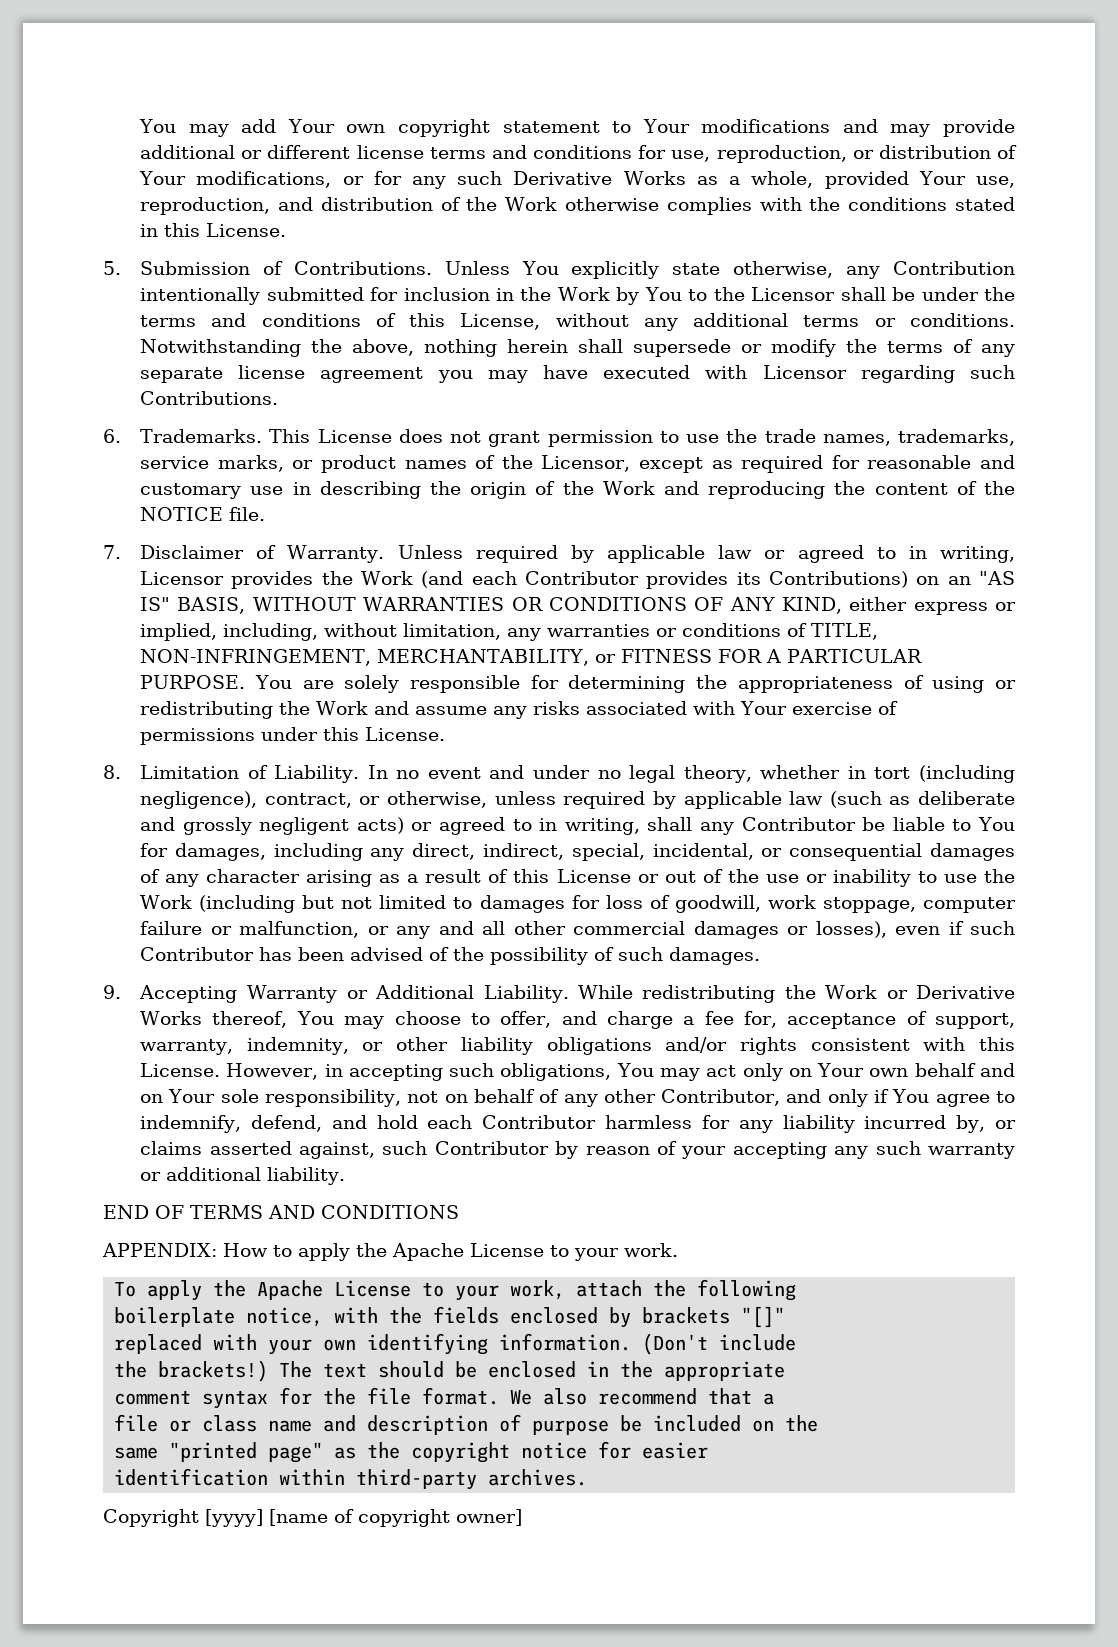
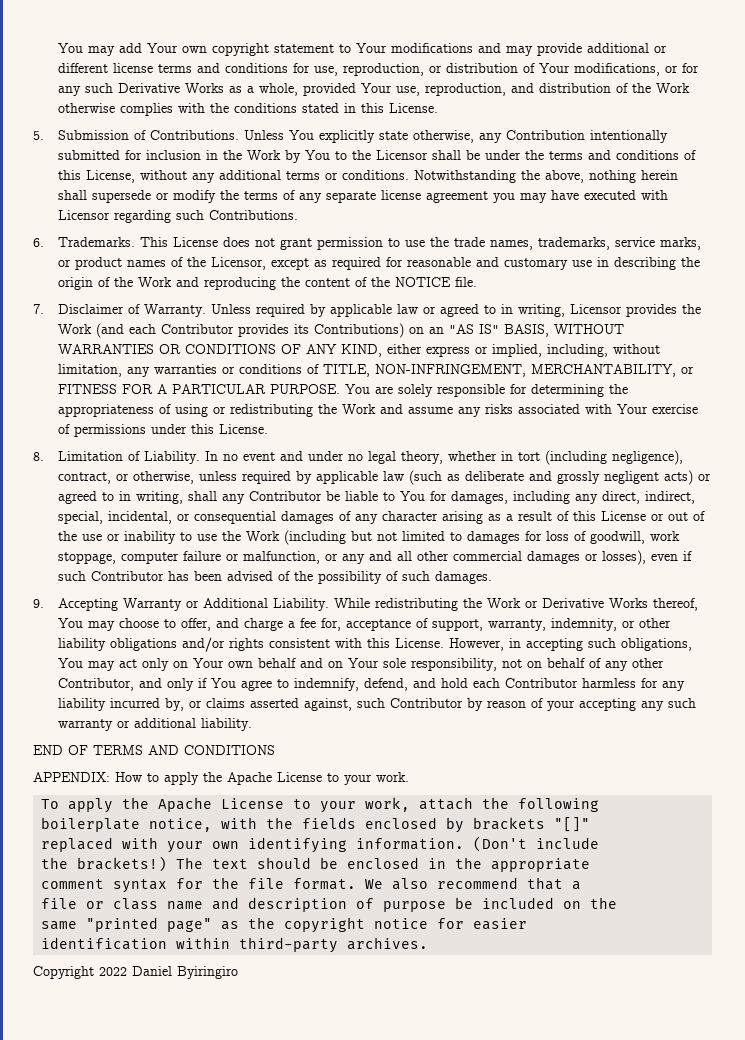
[205,1509,522,1527] [yyyy] [name of copyright owner] -> [99,966,238,979] 2022 Daniel Byiringiro

